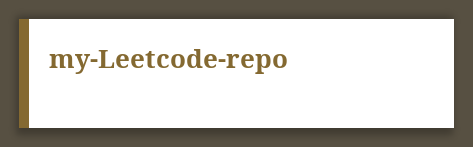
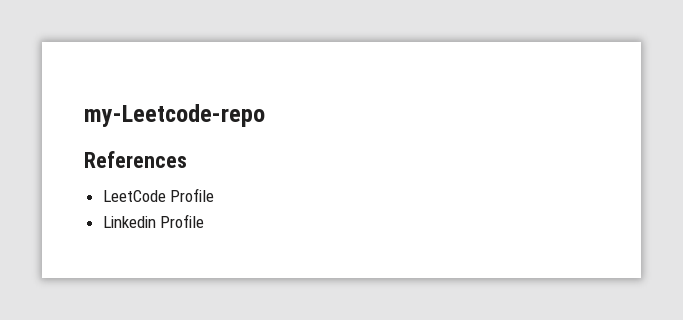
(288, 61) none -> [84,151,187,168] [102,188,215,202] [102,214,205,228] // References // LeetCode Profile // Linkedin Profile

